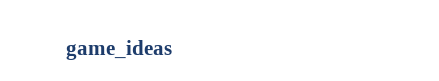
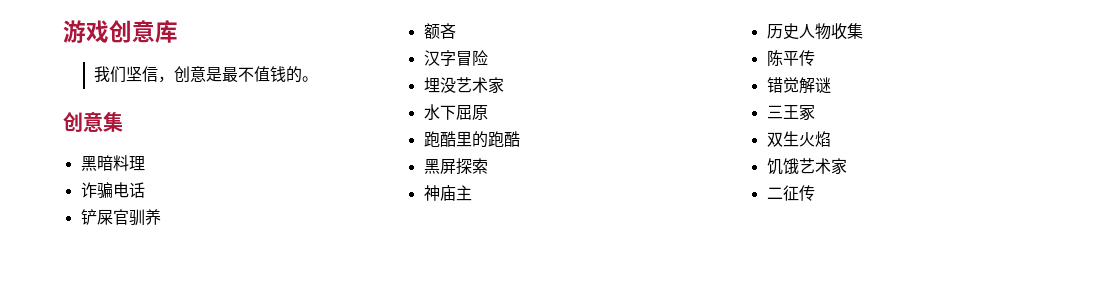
[66,40,172,60] game_ideas -> [63,20,178,43] [94,66,319,83] [63,112,123,132] [80,155,145,171] [80,182,145,198] [80,209,161,226] [423,23,456,39] [423,50,488,66] [423,77,504,94] [423,104,488,120] [423,131,520,148] [423,158,488,175] [423,185,472,201] [766,23,863,40] [766,50,815,67] [766,77,831,94] [766,105,815,120] [766,131,831,147] [766,158,847,175] [766,185,815,201] 游戏创意库 // 我们坚信，创意是最不值钱的。 // 创意集 // 黑暗料理 // 诈骗电话 // 铲屎官驯养 // 额吝 // 汉字冒险 // 埋没艺术家 // 水下屈原 // 跑酷里的跑酷 // 黑屏探索 // 神庙主 // 历史人物收集 // 陈平传 // 错觉解谜 // 三王冢 // 双生火焰 // 饥饿艺术家 // 二征传

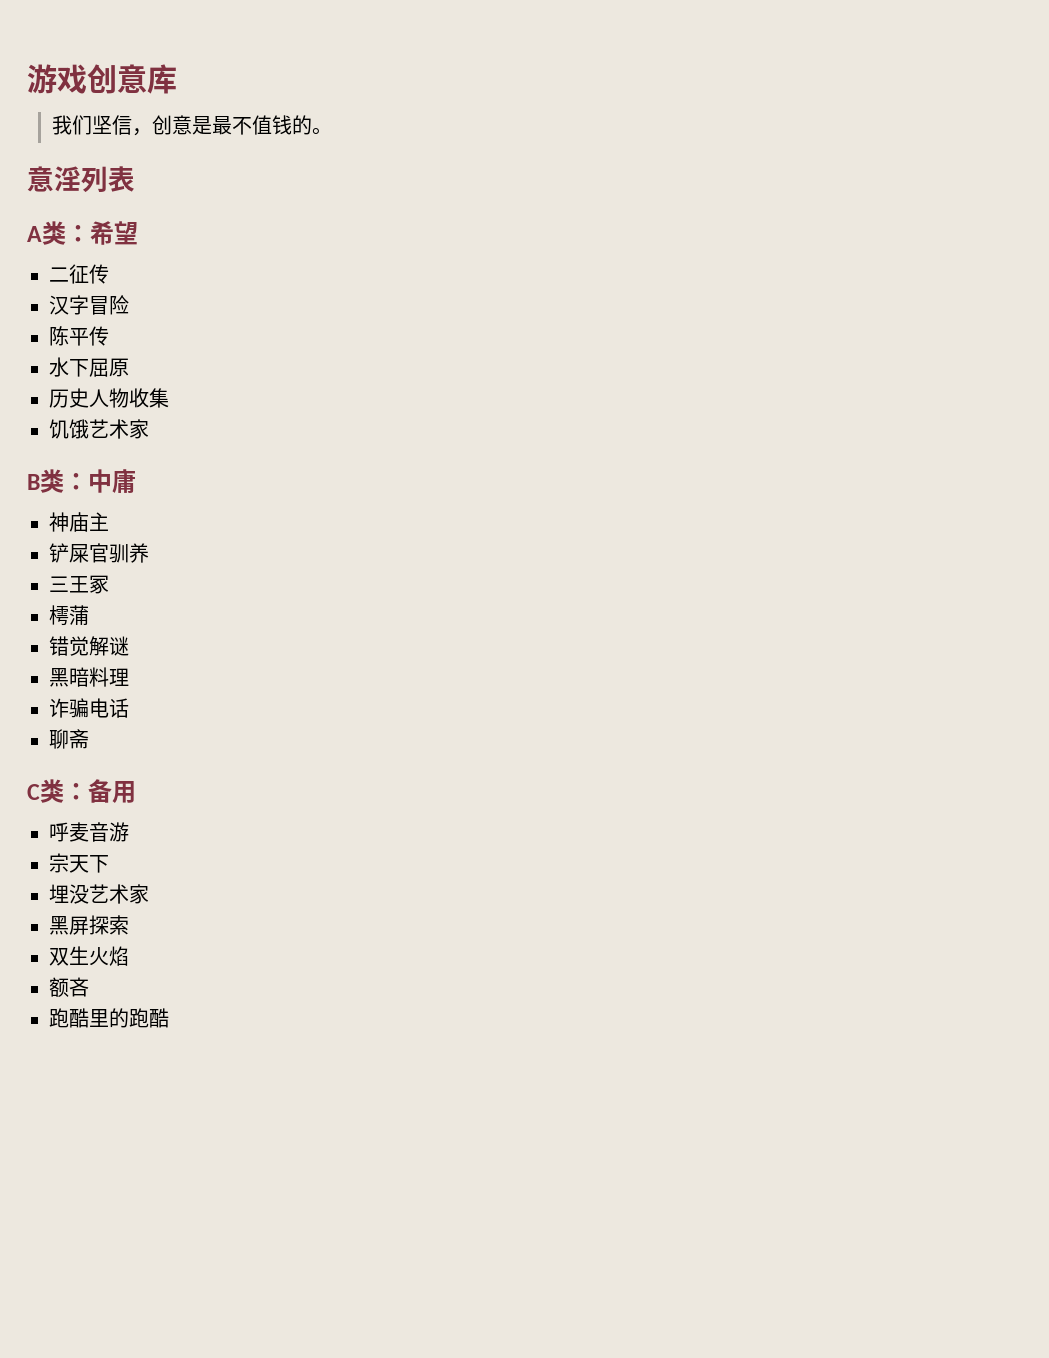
[63,112,123,132] [80,155,145,171] [80,182,145,198] [80,209,161,226] [423,23,456,39] [423,50,488,66] [423,77,504,94] [423,104,488,120] [423,131,520,148] [423,158,488,175] [423,185,472,201] [766,23,863,40] [766,50,815,67] [766,77,831,94] [766,105,815,120] [766,131,831,147] [766,158,847,175] [766,185,815,201] 创意集 // 黑暗料理 // 诈骗电话 // 铲屎官驯养 // 额吝 // 汉字冒险 // 埋没艺术家 // 水下屈原 // 跑酷里的跑酷 // 黑屏探索 // 神庙主 // 历史人物收集 // 陈平传 // 错觉解谜 // 三王冢 // 双生火焰 // 饥饿艺术家 // 二征传 -> [27,166,135,193] [27,221,138,245] [49,264,109,284] [49,295,129,315] [49,326,109,346] [49,357,129,377] [49,388,169,408] [49,419,149,439] [27,469,136,493] [49,512,109,532] [49,543,149,563] [49,575,109,594] [49,605,89,626] [49,636,129,656] [49,667,129,687] [49,698,129,718] [49,729,89,749] [27,779,136,803] [49,822,129,842] [49,853,109,873] [49,884,149,904] [49,915,129,935] [49,946,129,966] [49,977,89,997] [49,1008,169,1028] 意淫列表 // A类：希望 // 二征传 // 汉字冒险 // 陈平传 // 水下屈原 // 历史人物收集 // 饥饿艺术家 // B类：中庸 // 神庙主 // 铲屎官驯养 // 三王冢 // 樗蒲 // 错觉解谜 // 黑暗料理 // 诈骗电话 // 聊斋 // C类：备用 // 呼麦音游 // 宗天下 // 埋没艺术家 // 黑屏探索 // 双生火焰 // 额吝 // 跑酷里的跑酷

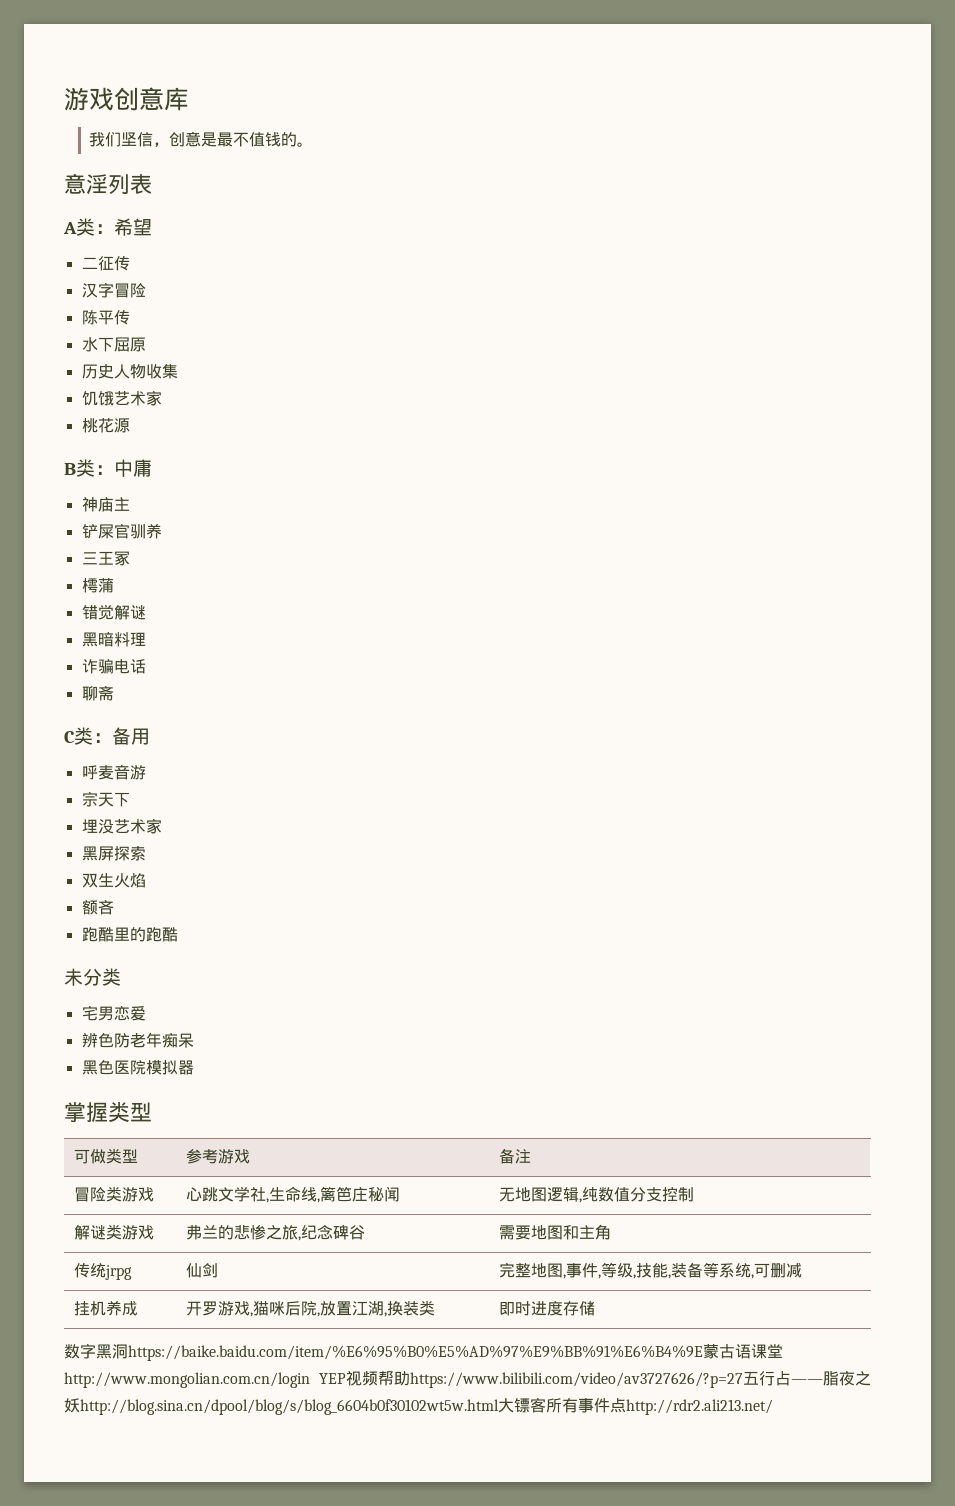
(149, 429) none -> [81,418,130,433] // 桃花源
(169, 1018) none -> [64,968,121,986] [81,1005,146,1021] [81,1032,194,1048] [81,1060,194,1075] [64,1102,152,1123] [73,1148,138,1164] [185,1149,250,1164] [498,1148,531,1164] [73,1186,154,1202] [185,1186,400,1203] [498,1187,694,1203] [73,1224,154,1240] [185,1224,365,1241] [498,1224,611,1240] [73,1263,132,1280] [185,1263,218,1278] [498,1262,802,1279] [73,1300,138,1316] [185,1300,435,1317] [498,1301,595,1316] [64,1343,783,1361] [64,1370,871,1388] [64,1397,773,1415] // 未分类 // 宅男恋爱 // 辨色防老年痴呆 // 黑色医院模拟器 // 掌握类型 // 可做类型 | 参考游戏 | 备注 // 冒险类游戏 | 心跳文学社,生命线,篱笆庄秘闻 | 无地图逻辑,纯数值分支控制 // 解谜类游戏 | 弗兰的悲惨之旅,纪念碑谷 | 需要地图和主角 // 传统jrpg | 仙剑 | 完整地图,事件,等级,技能,装备等系统,可删减 // 挂机养成 | 开罗游戏,猫咪后院,放置江湖,换装类 | 即时进度存储 // 数字黑洞https://baike.baidu.com/item/%E6%95%B0%E5%AD%97%E9%BB%91%E6%B4%9E蒙古语课堂http://www.mongolian.com.cn/login YEP视频帮助https://www.bilibili.com/video/av3727626/?p=27五行占——脂夜之妖http://blog.sina.cn/dpool/blog/s/blog_6604b0f30102wt5w.html大镖客所有事件点http://rdr2.ali213.net/

